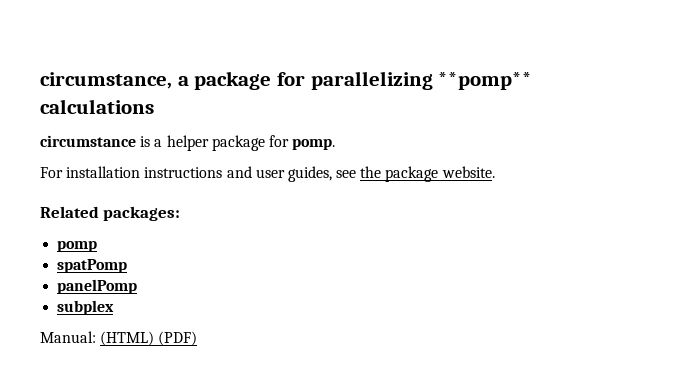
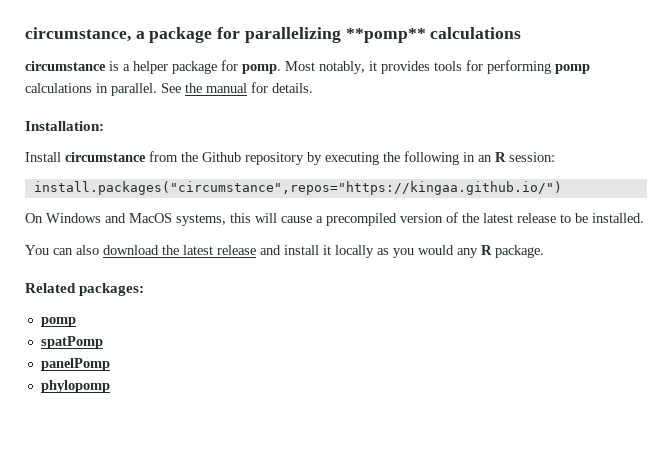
[40,166,495,182] // For installation instructions and user guides, see the package website. -> [285,60,590,74] [25,82,313,96] [25,121,104,131] [25,151,555,165] [33,181,562,195] [25,212,644,226] [25,245,544,258] Most notably, it provides tools for performing pomp calculations in parallel. See the manual for details. // Installation: // Install circumstance from the Github repository by executing the following in an R session: // install.packages("circumstance",repos="https://kingaa.github.io/") // On Windows and MacOS systems, this will cause a precompiled version of the latest release to be installed. // You can also download the latest release and install it locally as you would any R package.
[57,300,115,315] [40,331,198,346] subplex // Manual: (HTML) (PDF) -> [40,380,110,393] phylopomp

